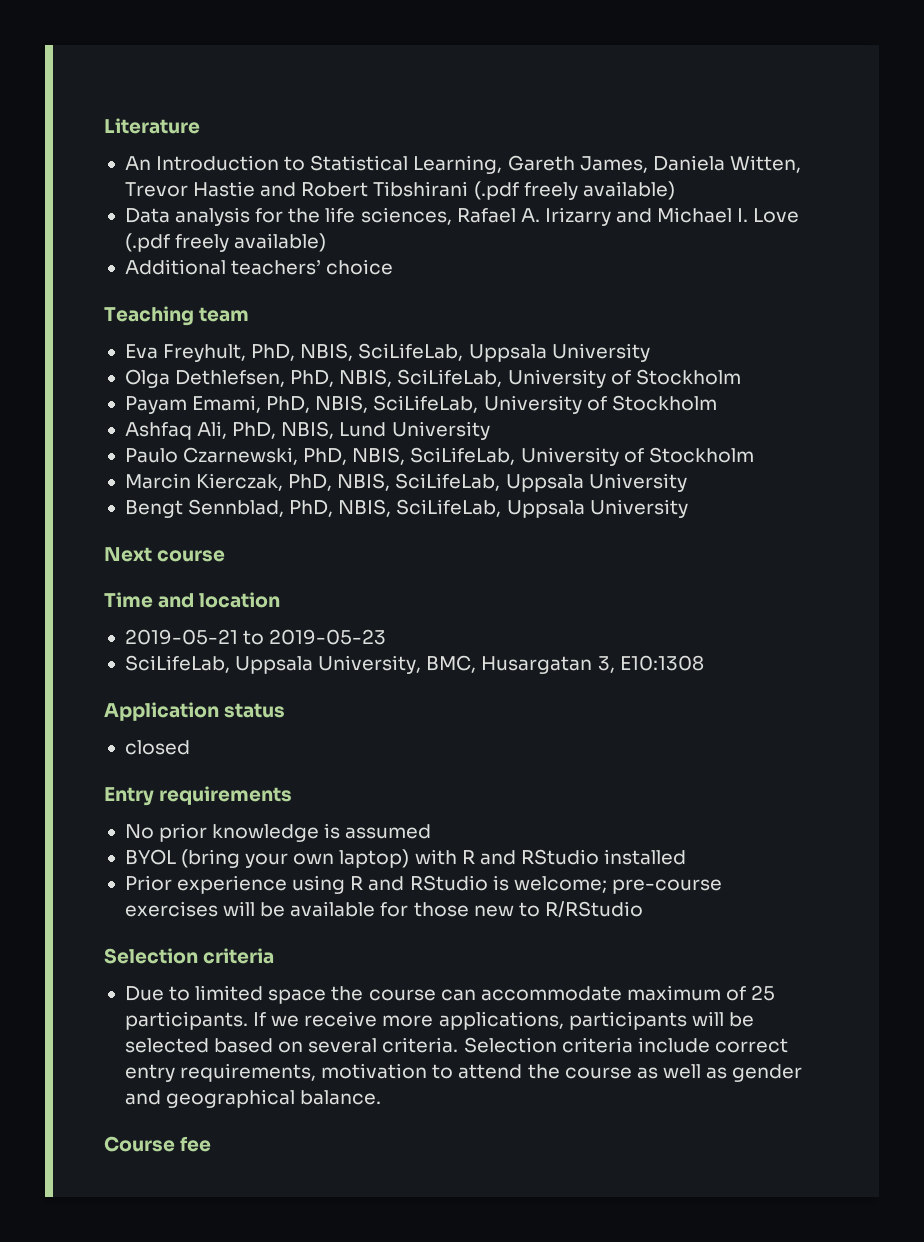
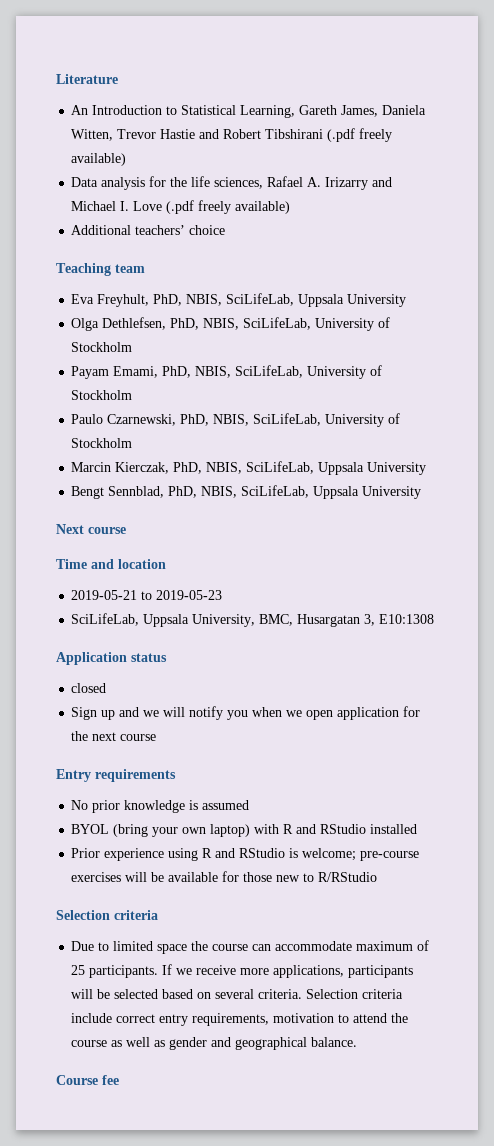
[124,421,490,440] // Ashfaq Ali, PhD, NBIS, Lund University -> (133, 395) none
(190, 747) none -> [71,706,421,720] [71,731,157,741] // Sign up and we will notify you when we open application for the next course

